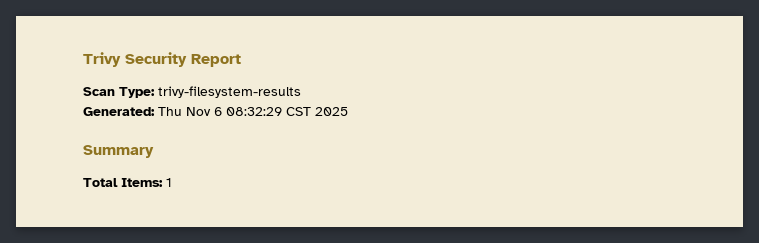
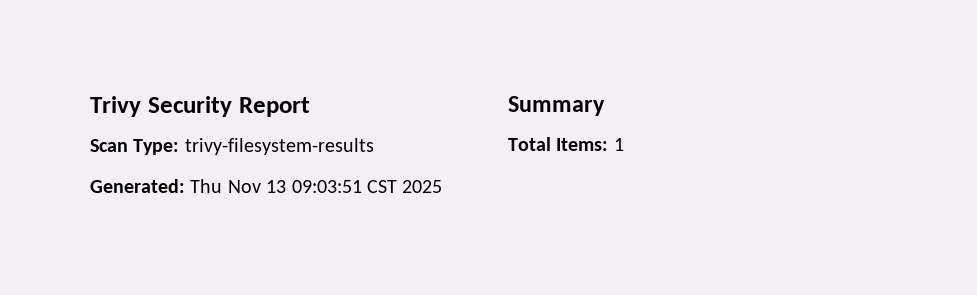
[214,107,282,116] 6 08:32:29 -> [266,180,362,193] 13 09:03:51

